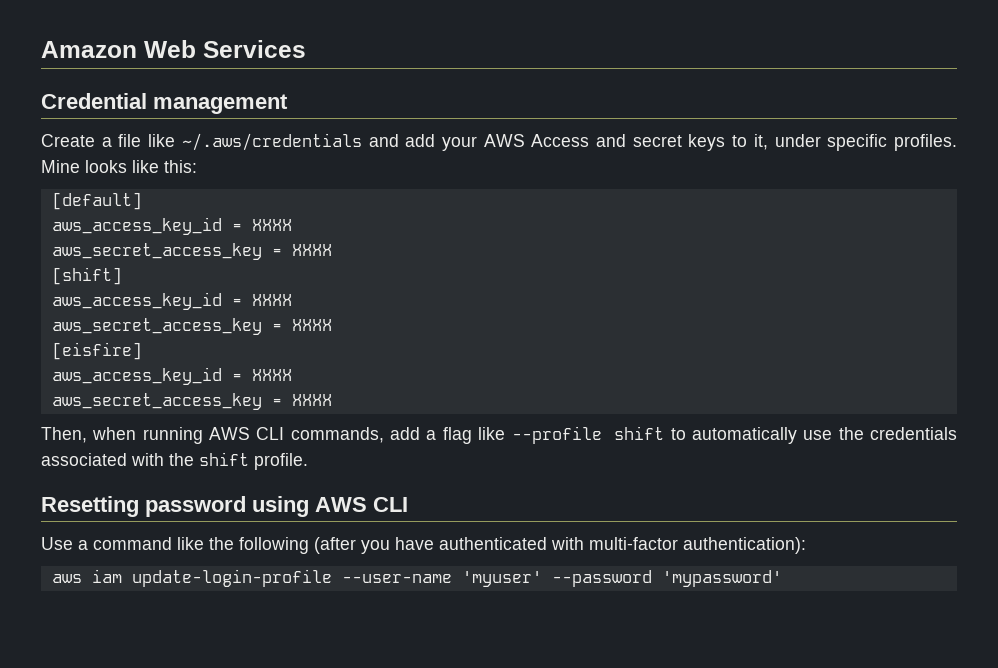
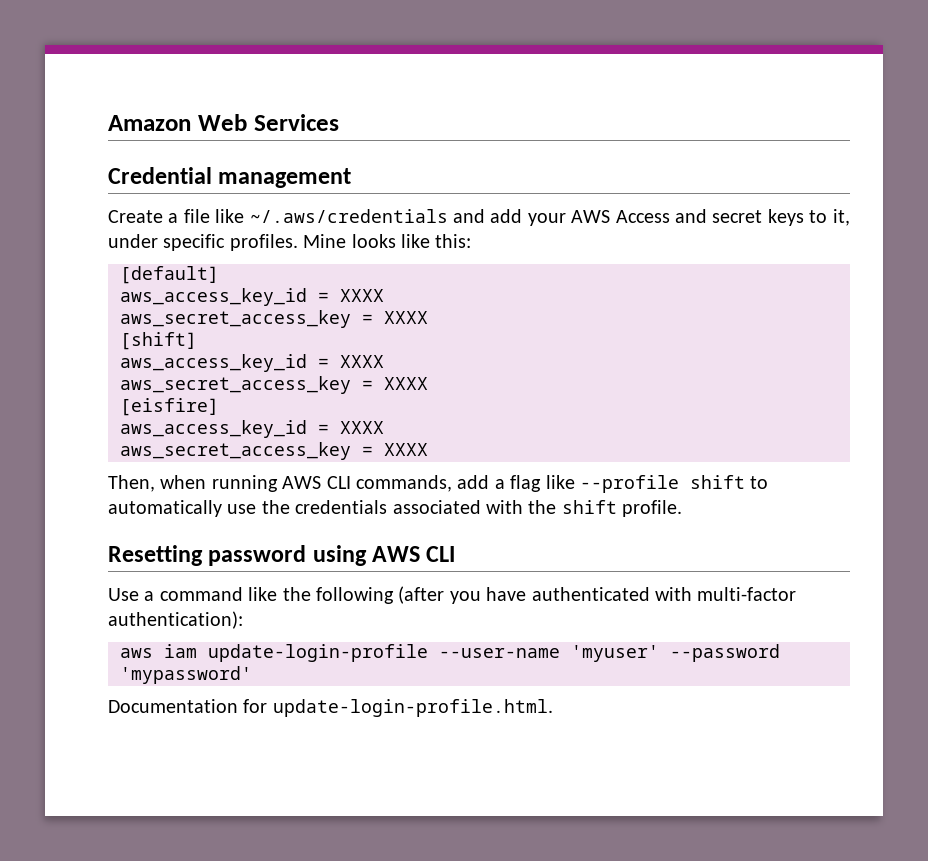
(782, 578) none -> [108,699,553,717] // Documentation for update-login-profile.html.

